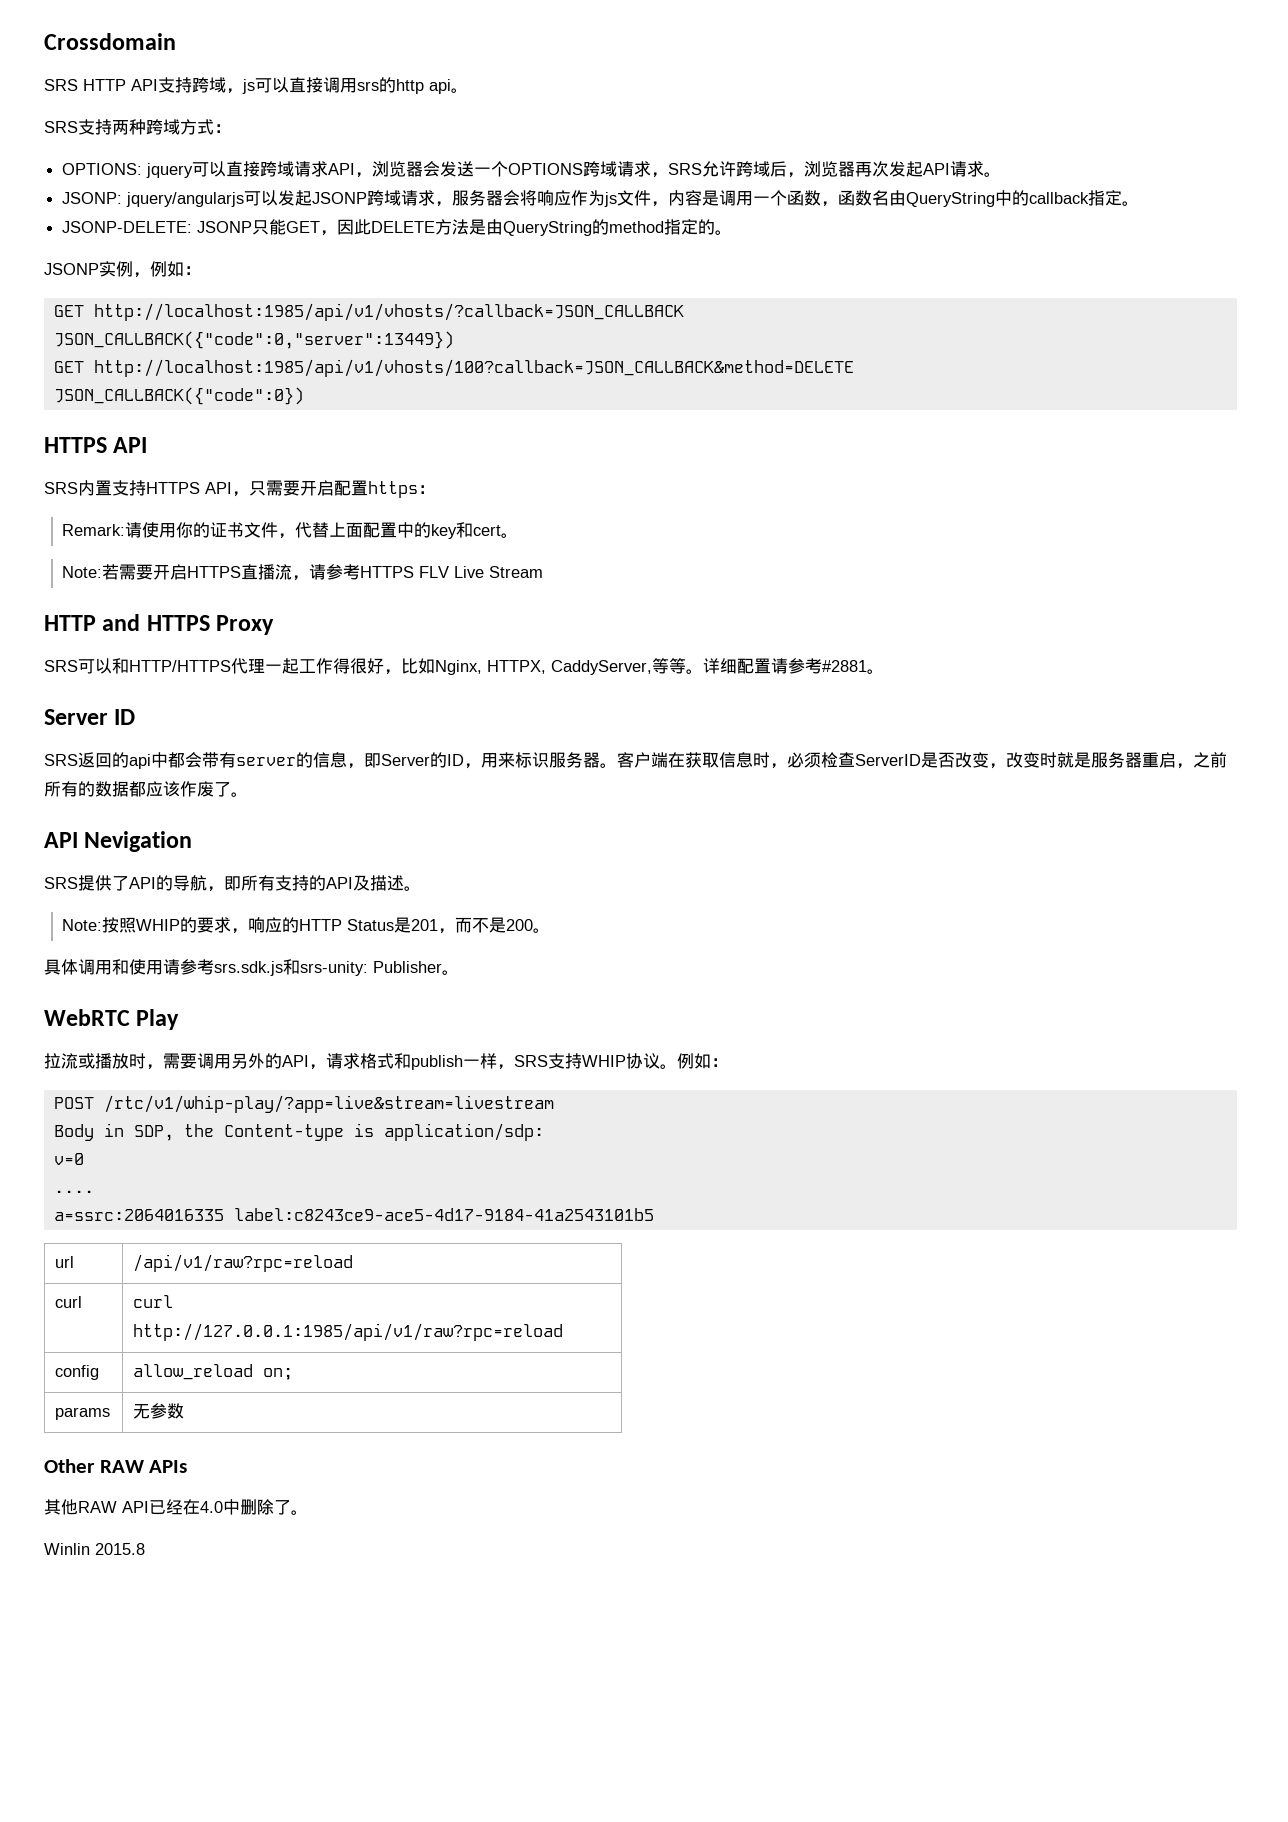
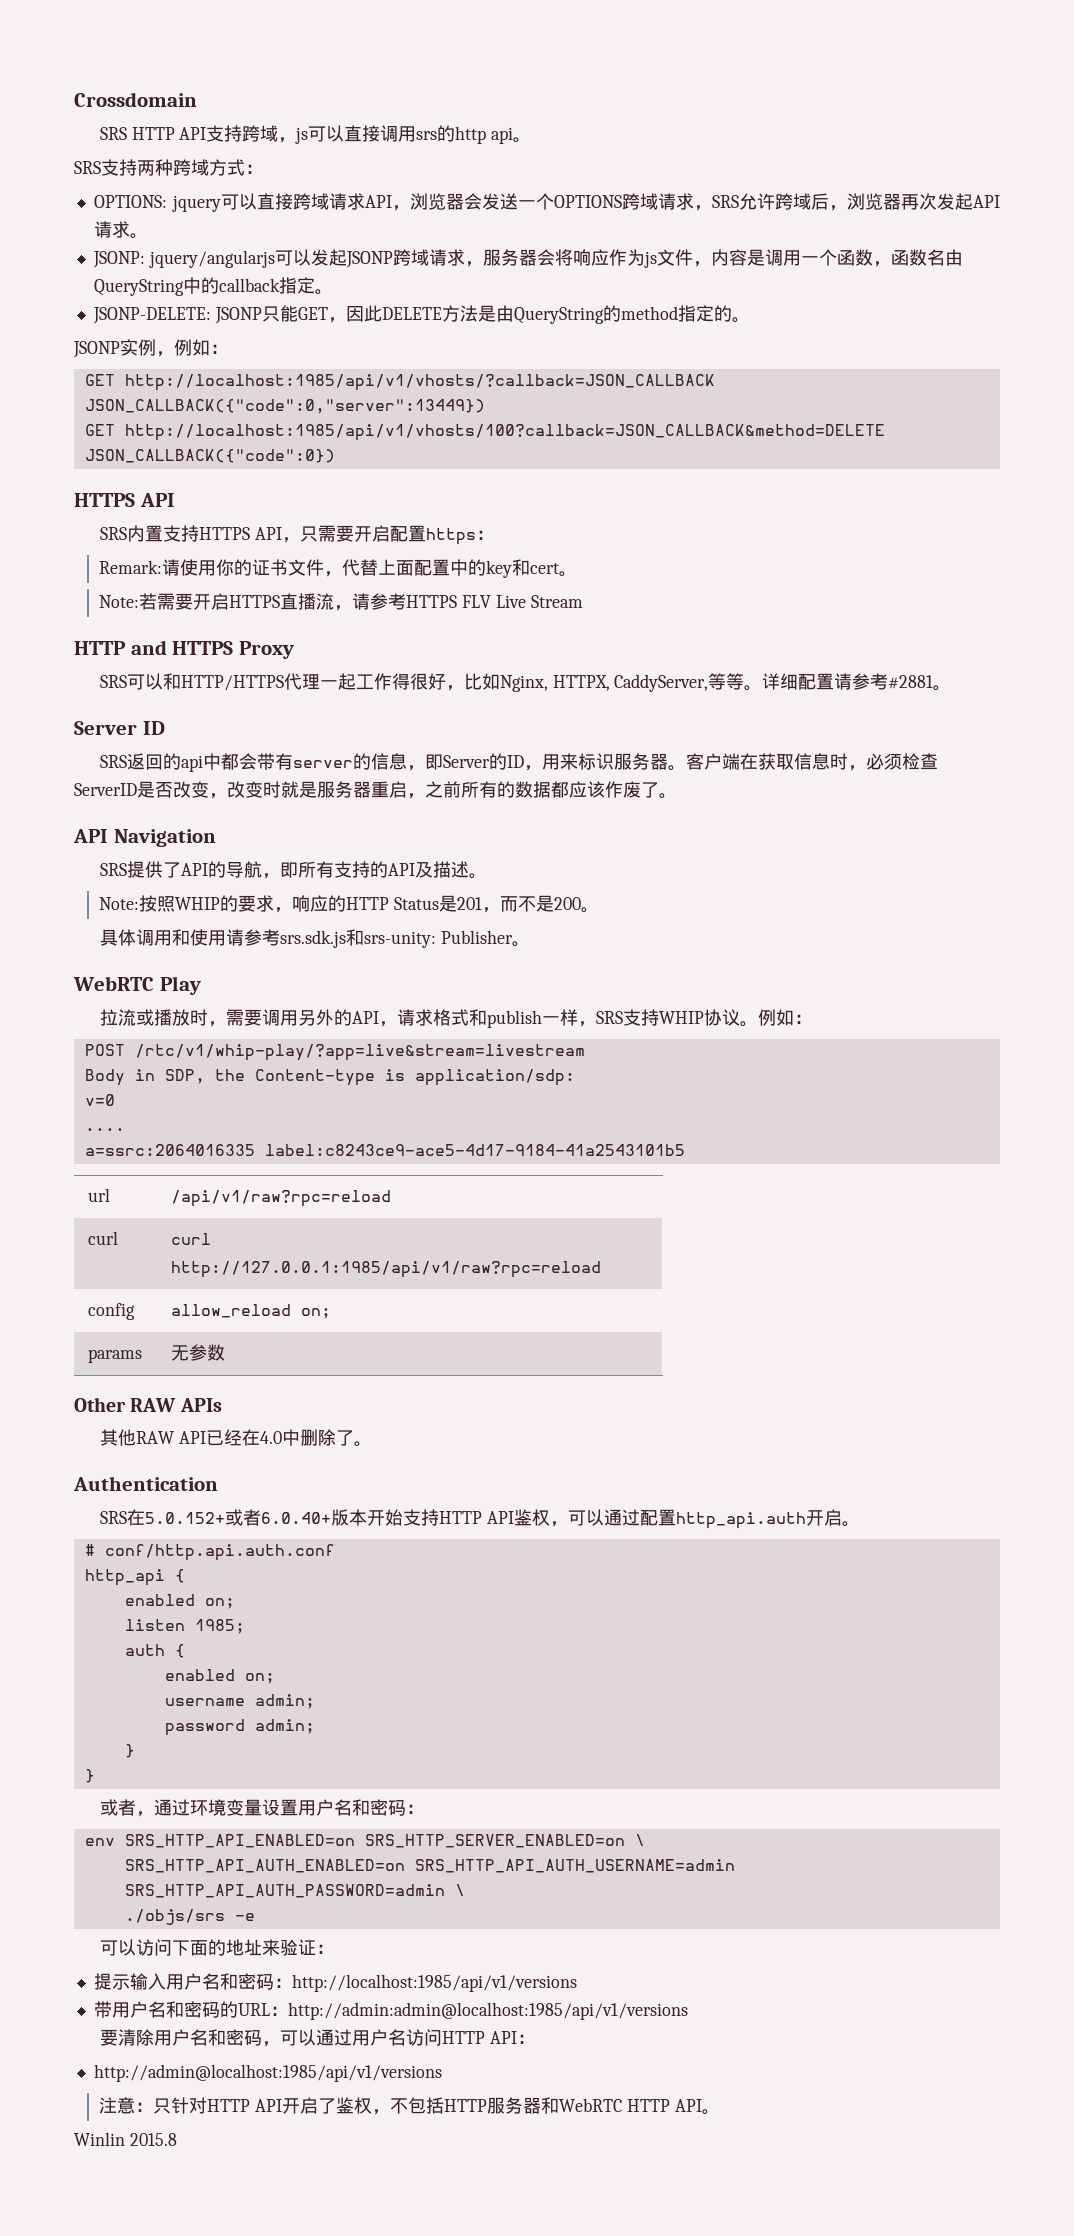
[84,831,193,852] Nevigation -> [113,829,216,847] Navigation
(308, 1512) none -> [73,1476,218,1491] [99,1509,860,1529] [84,1544,335,1561] [84,1569,185,1586] [124,1594,235,1609] [124,1619,245,1634] [124,1644,185,1658] [164,1669,275,1684] [164,1694,315,1709] [164,1719,315,1736] [124,1744,135,1758] [84,1769,95,1783] [99,1799,424,1817] [84,1834,645,1848] [124,1859,735,1873] [124,1884,465,1898] [124,1909,255,1925] [99,1939,334,1956] [93,1973,577,1992] [93,2001,688,2020] [99,2029,535,2047] [93,2064,442,2082] [99,2097,720,2115] // Authentication // SRS在5.0.152+或者6.0.40+版本开始支持HTTP API鉴权，可以通过配置http_api.auth开启。 // # conf/http.api.auth.conf // http_api { // enabled on; // listen 1985; // auth { // enabled on; // username admin; // password admin; // } // } // 或者，通过环境变量设置用户名和密码： // env SRS_HTTP_API_ENABLED=on SRS_HTTP_SERVER_ENABLED=on \ // SRS_HTTP_API_AUTH_ENABLED=on SRS_HTTP_API_AUTH_USERNAME=admin SRS_HTTP_API_AUTH_PASSWORD=admin \ // ./objs/srs -e // 可以访问下面的地址来验证： // 提示输入用户名和密码：http://localhost:1985/api/v1/versions // 带用户名和密码的URL：http://admin:admin@localhost:1985/api/v1/versions // 要清除用户名和密码，可以通过用户名访问HTTP API： // http://admin@localhost:1985/api/v1/versions // 注意：只针对HTTP API开启了鉴权，不包括HTTP服务器和WebRTC HTTP API。

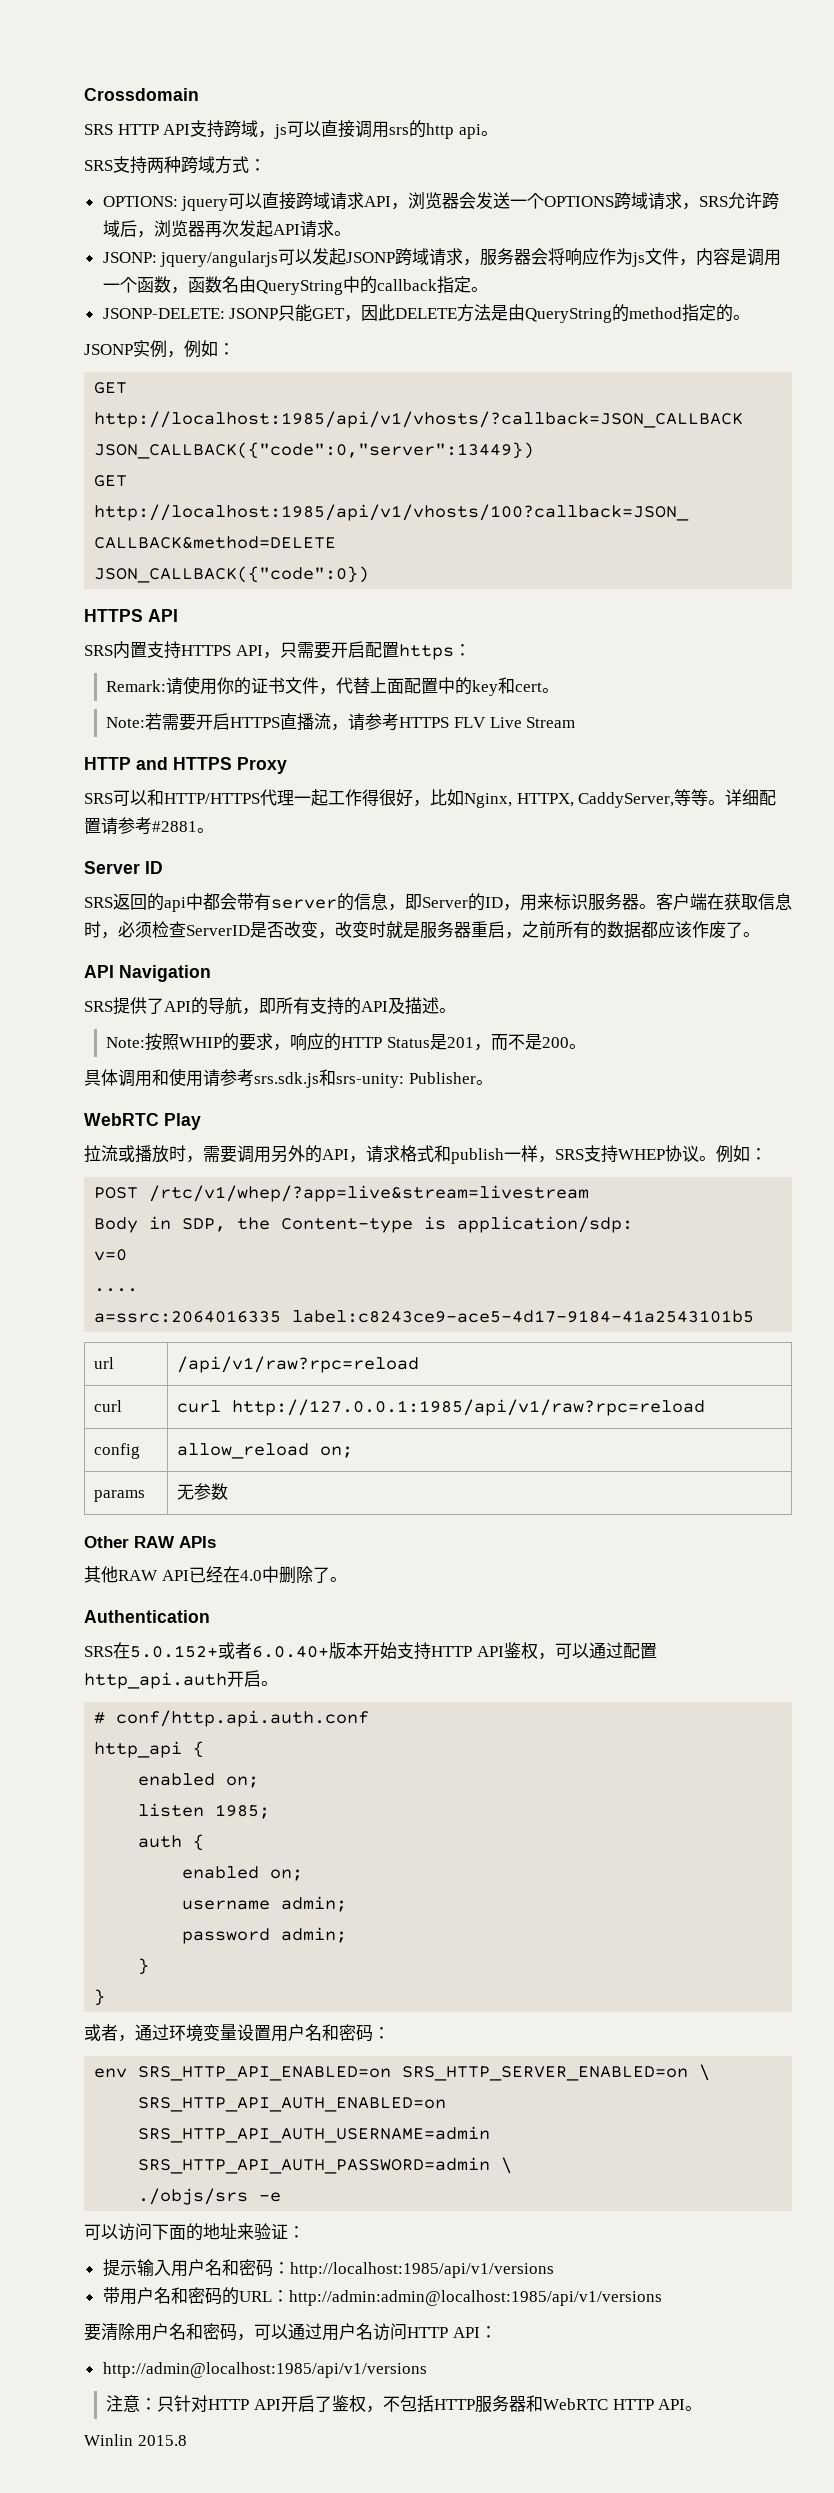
[658,1011,704,1024] WHIP -> [618,1149,665,1160] WHEP
[134,1044,585,1061] /rtc/v1/whip-play/?app=live&stream=livestream -> [149,1185,590,1202] /rtc/v1/whep/?app=live&stream=livestream

